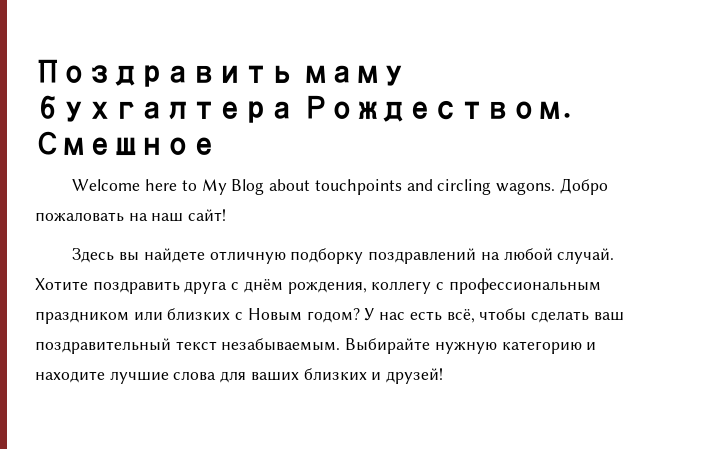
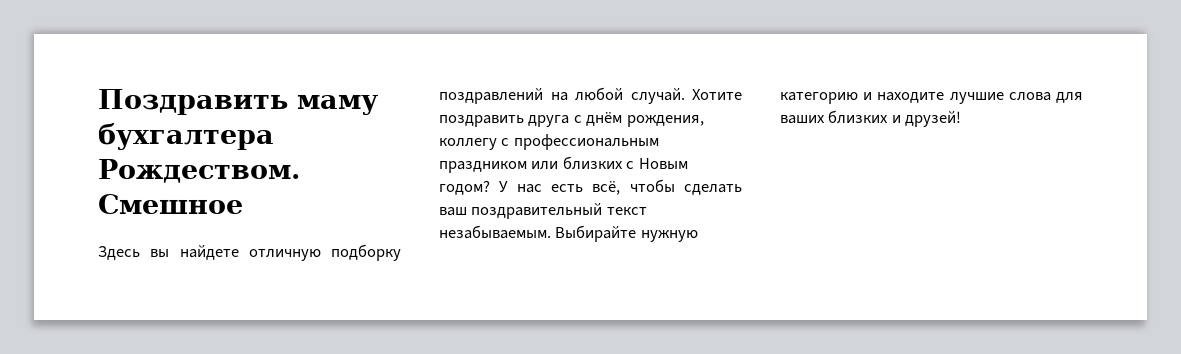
[72,178,608,195] [35,209,227,222] // Welcome here to My Blog about touchpoints and circling wagons. Добро пожаловать на наш сайт! -> (243, 204) none

